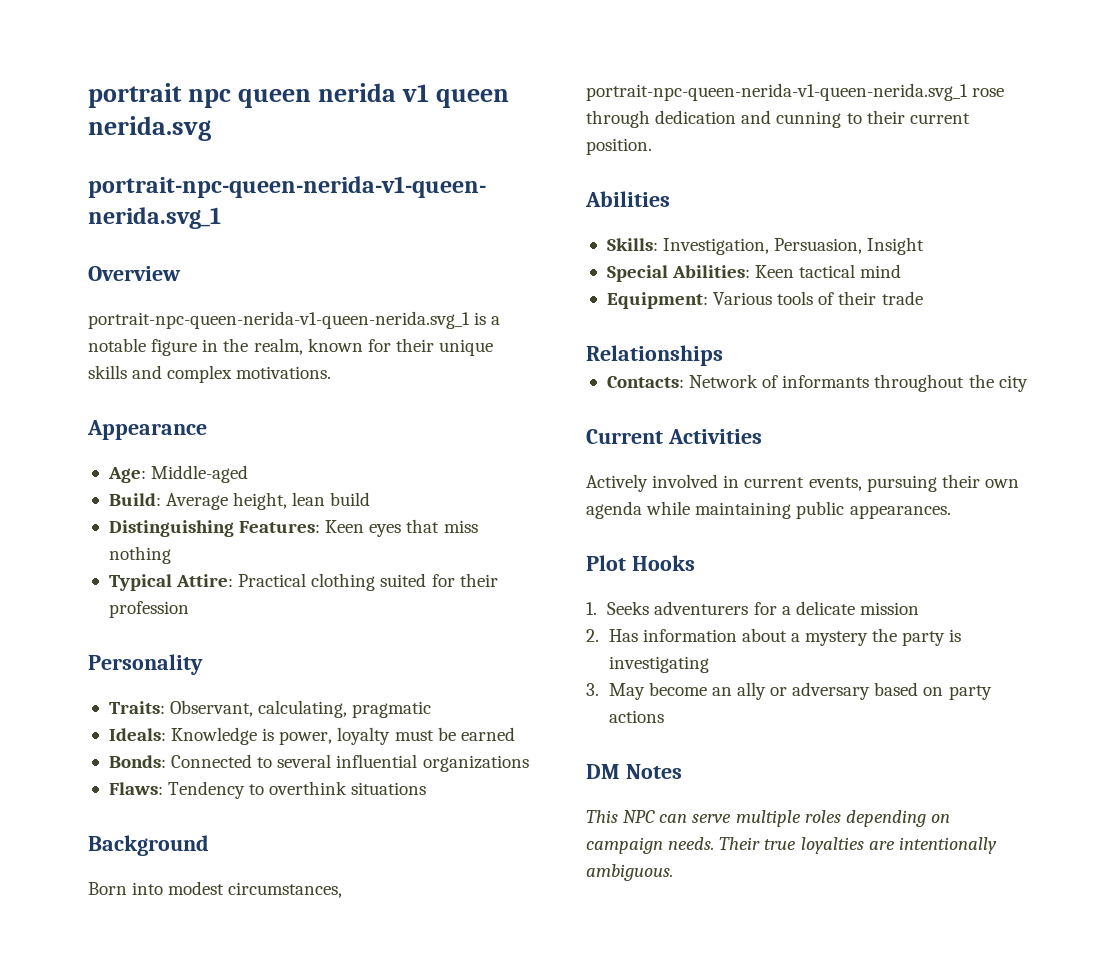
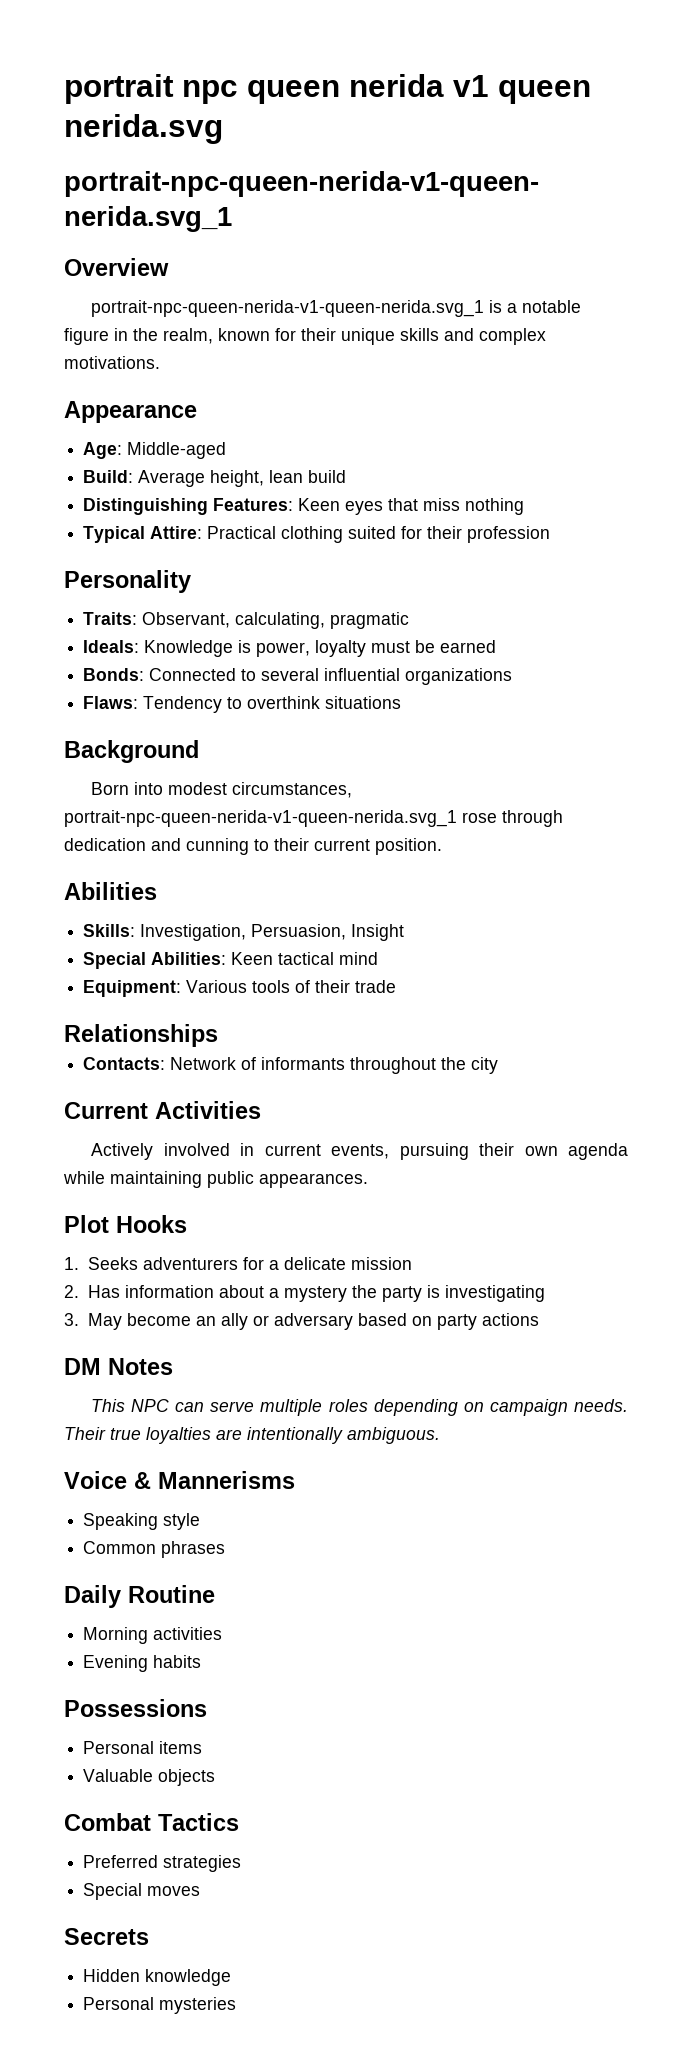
(673, 872) none -> [64,1471,295,1489] [83,1513,201,1530] [83,1541,226,1558] [64,1585,215,1608] [83,1627,223,1644] [83,1655,202,1672] [64,1699,207,1717] [83,1741,203,1754] [83,1769,216,1786] [64,1813,239,1831] [83,1855,242,1872] [83,1883,201,1900] [64,1928,149,1945] [83,1969,232,1986] [83,1997,237,2014] // Voice & Mannerisms // Speaking style // Common phrases // Daily Routine // Morning activities // Evening habits // Possessions // Personal items // Valuable objects // Combat Tactics // Preferred strategies // Special moves // Secrets // Hidden knowledge // Personal mysteries

